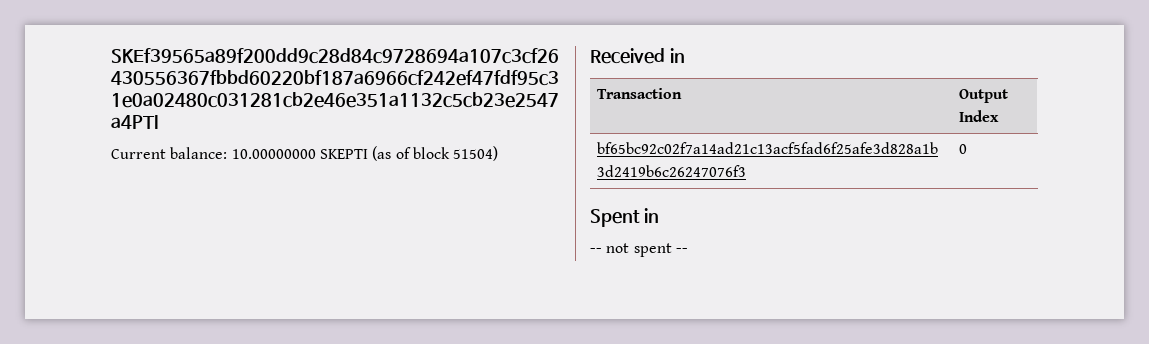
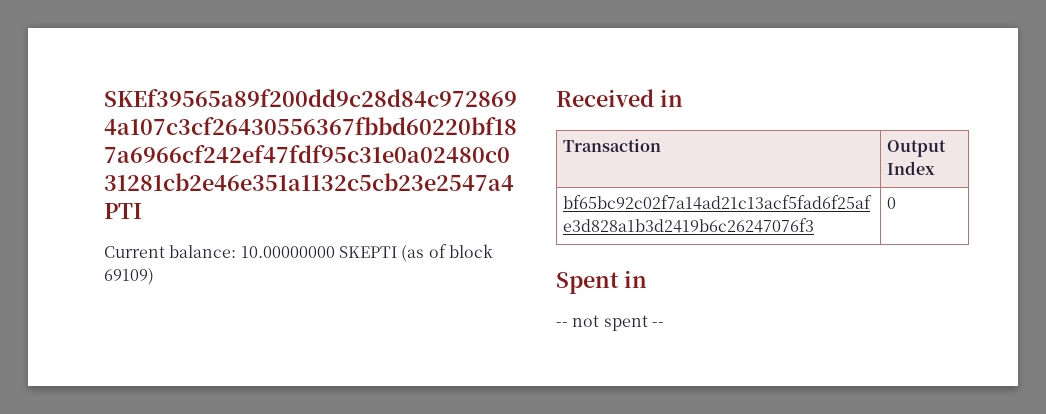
[453,146,499,161] 51504) -> [104,268,154,285] 69109)

